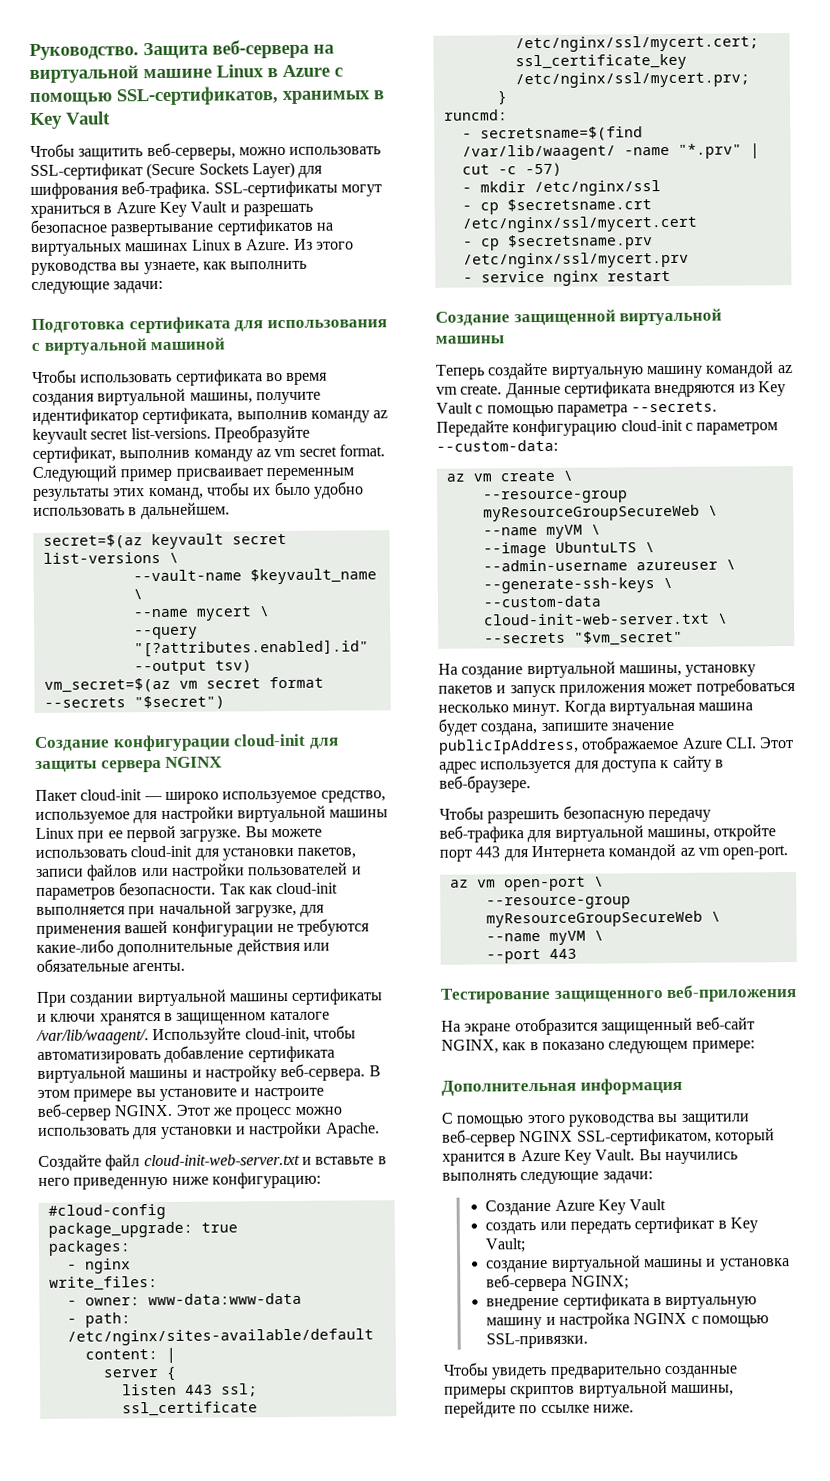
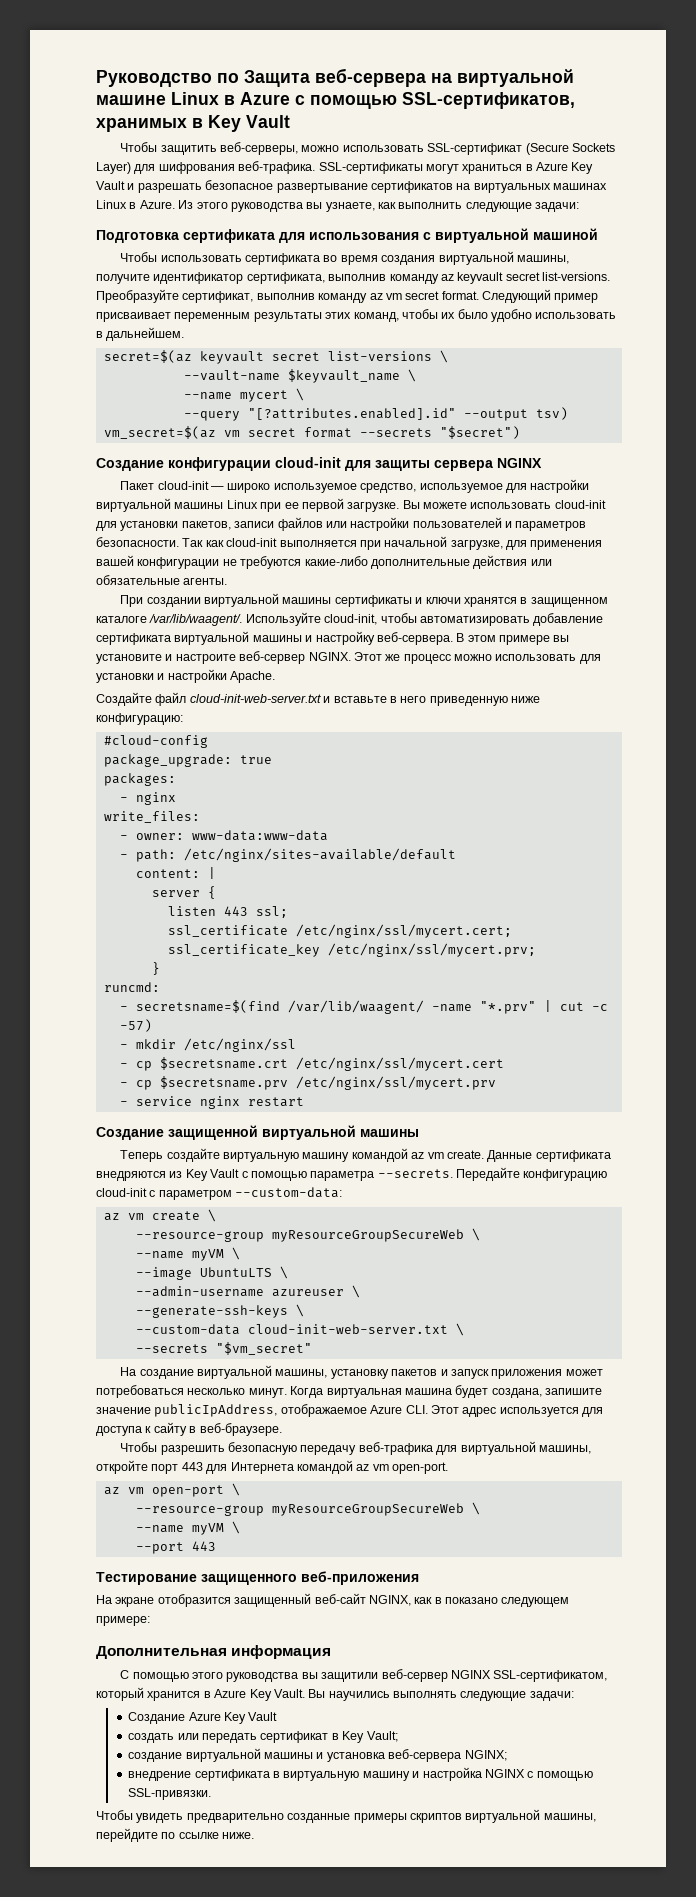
[29,43,139,61] Руководство. -> [96,70,239,87] Руководство по

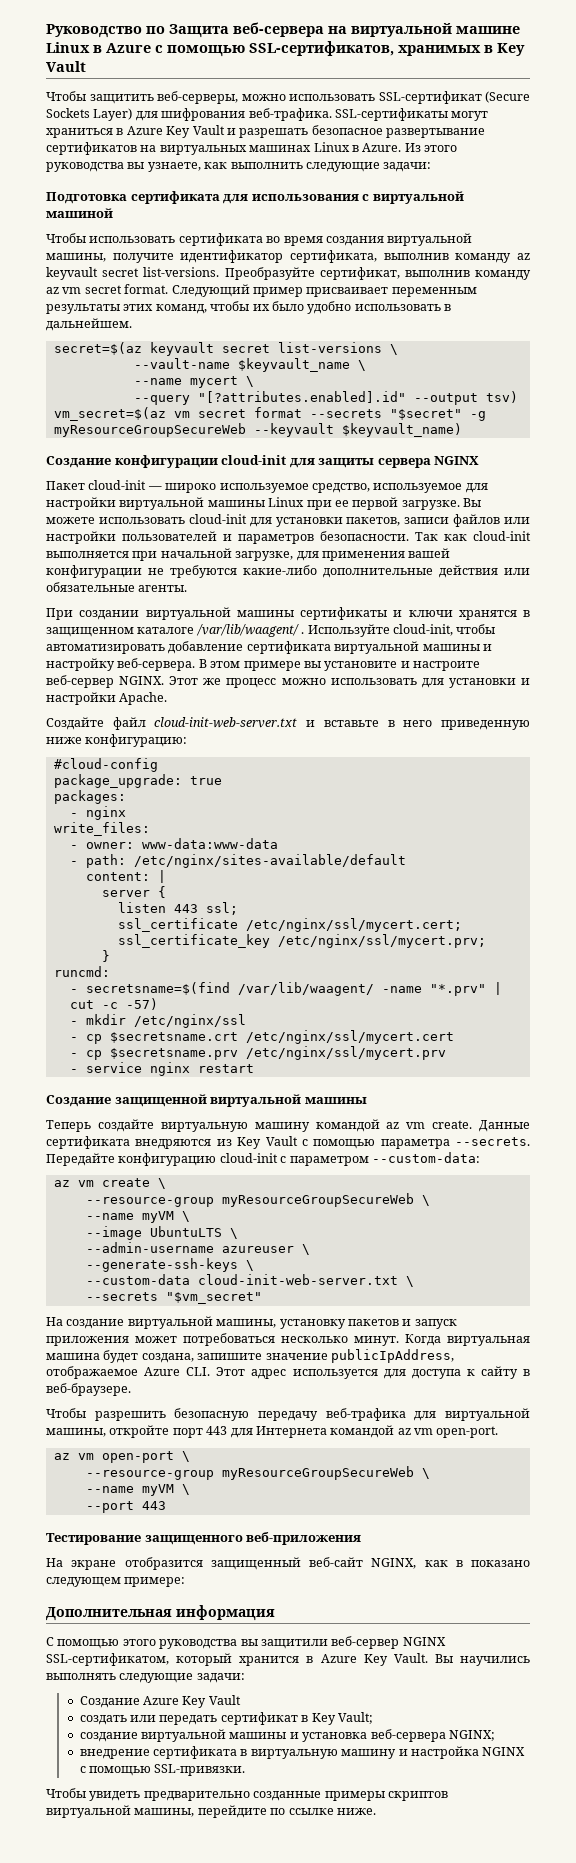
[439,426,520,439] "$secret") -> [389,409,486,421] [53,423,462,437] "$secret" -g myResourceGroupSecureWeb --keyvault $keyvault_name)
[149,614,243,626] /var/lib/waagent/. -> [195,624,305,637] /var/lib/waagent/ .

